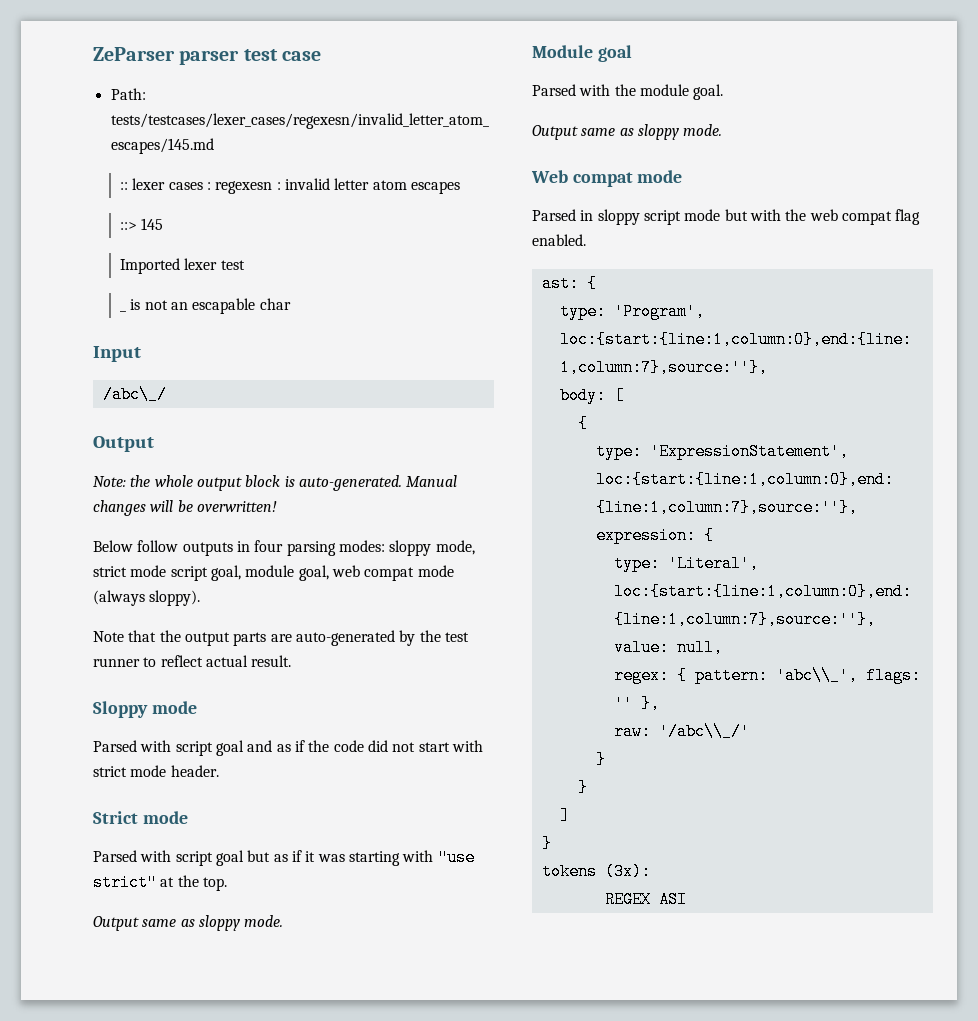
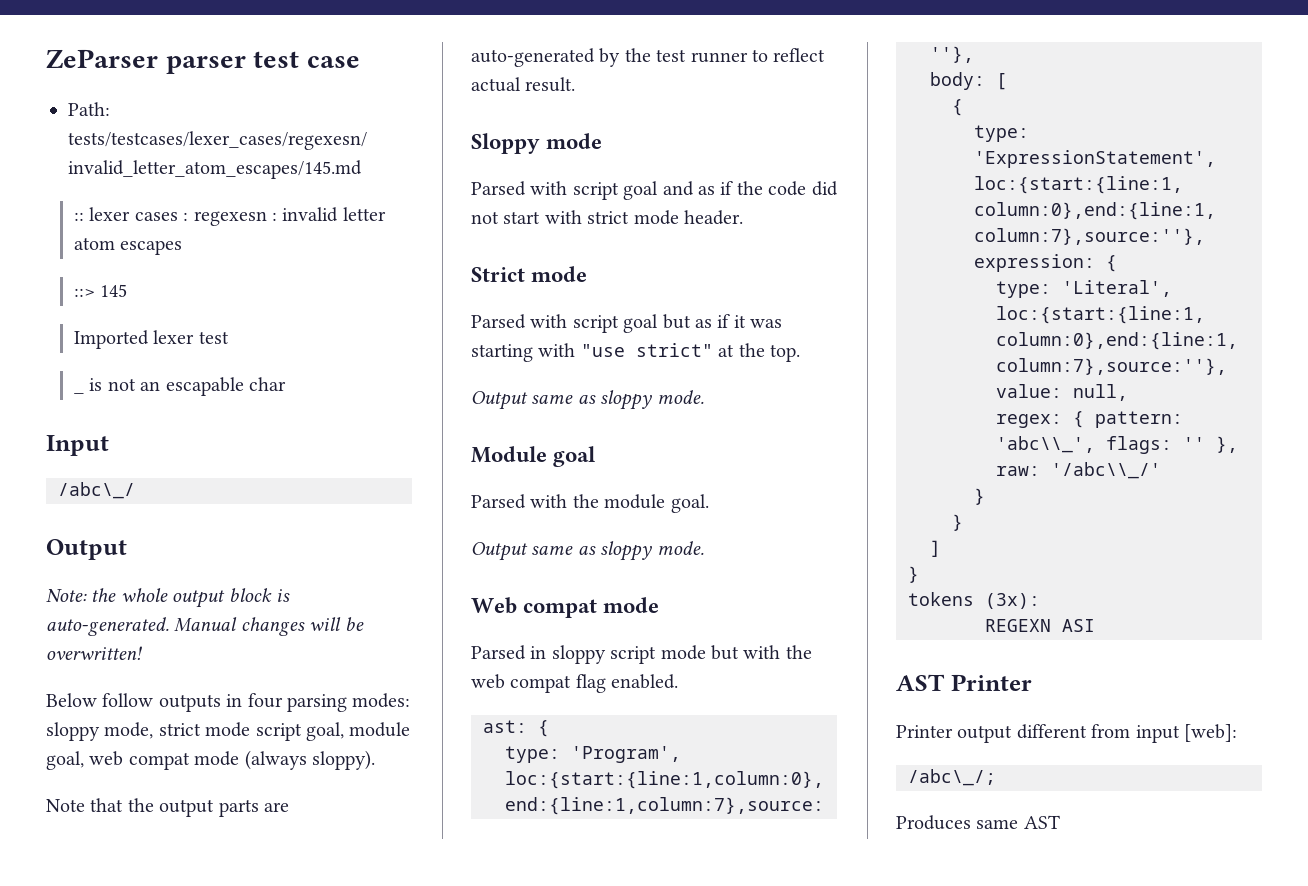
[604,891,651,908] REGEX -> [985,619,1051,632] REGEXN
(687, 899) none -> [896,674,1032,691] [896,724,1237,743] [908,769,996,786] [896,815,1060,830] // AST Printer // Printer output different from input [web]: // /abc\_/; // Produces same AST

